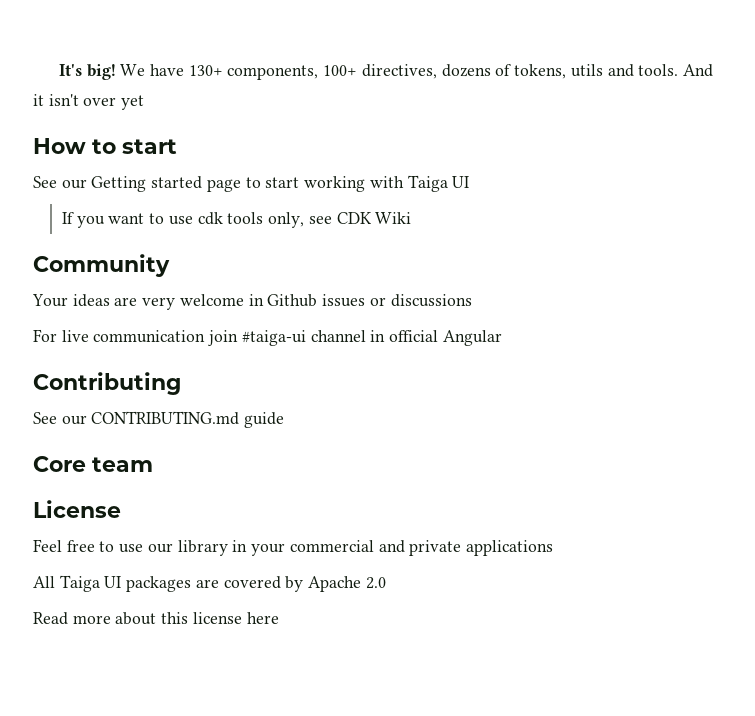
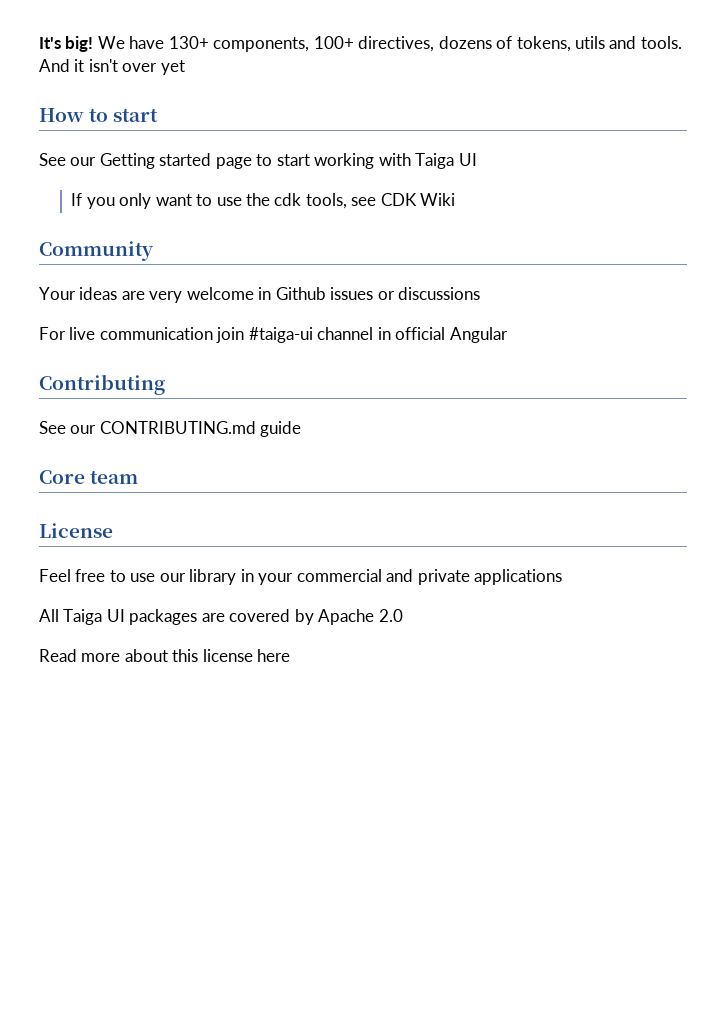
(105, 222) none -> [119,193,152,209] only
[197,212,305,228] cdk tools only, -> [245,193,347,209] the cdk tools,

